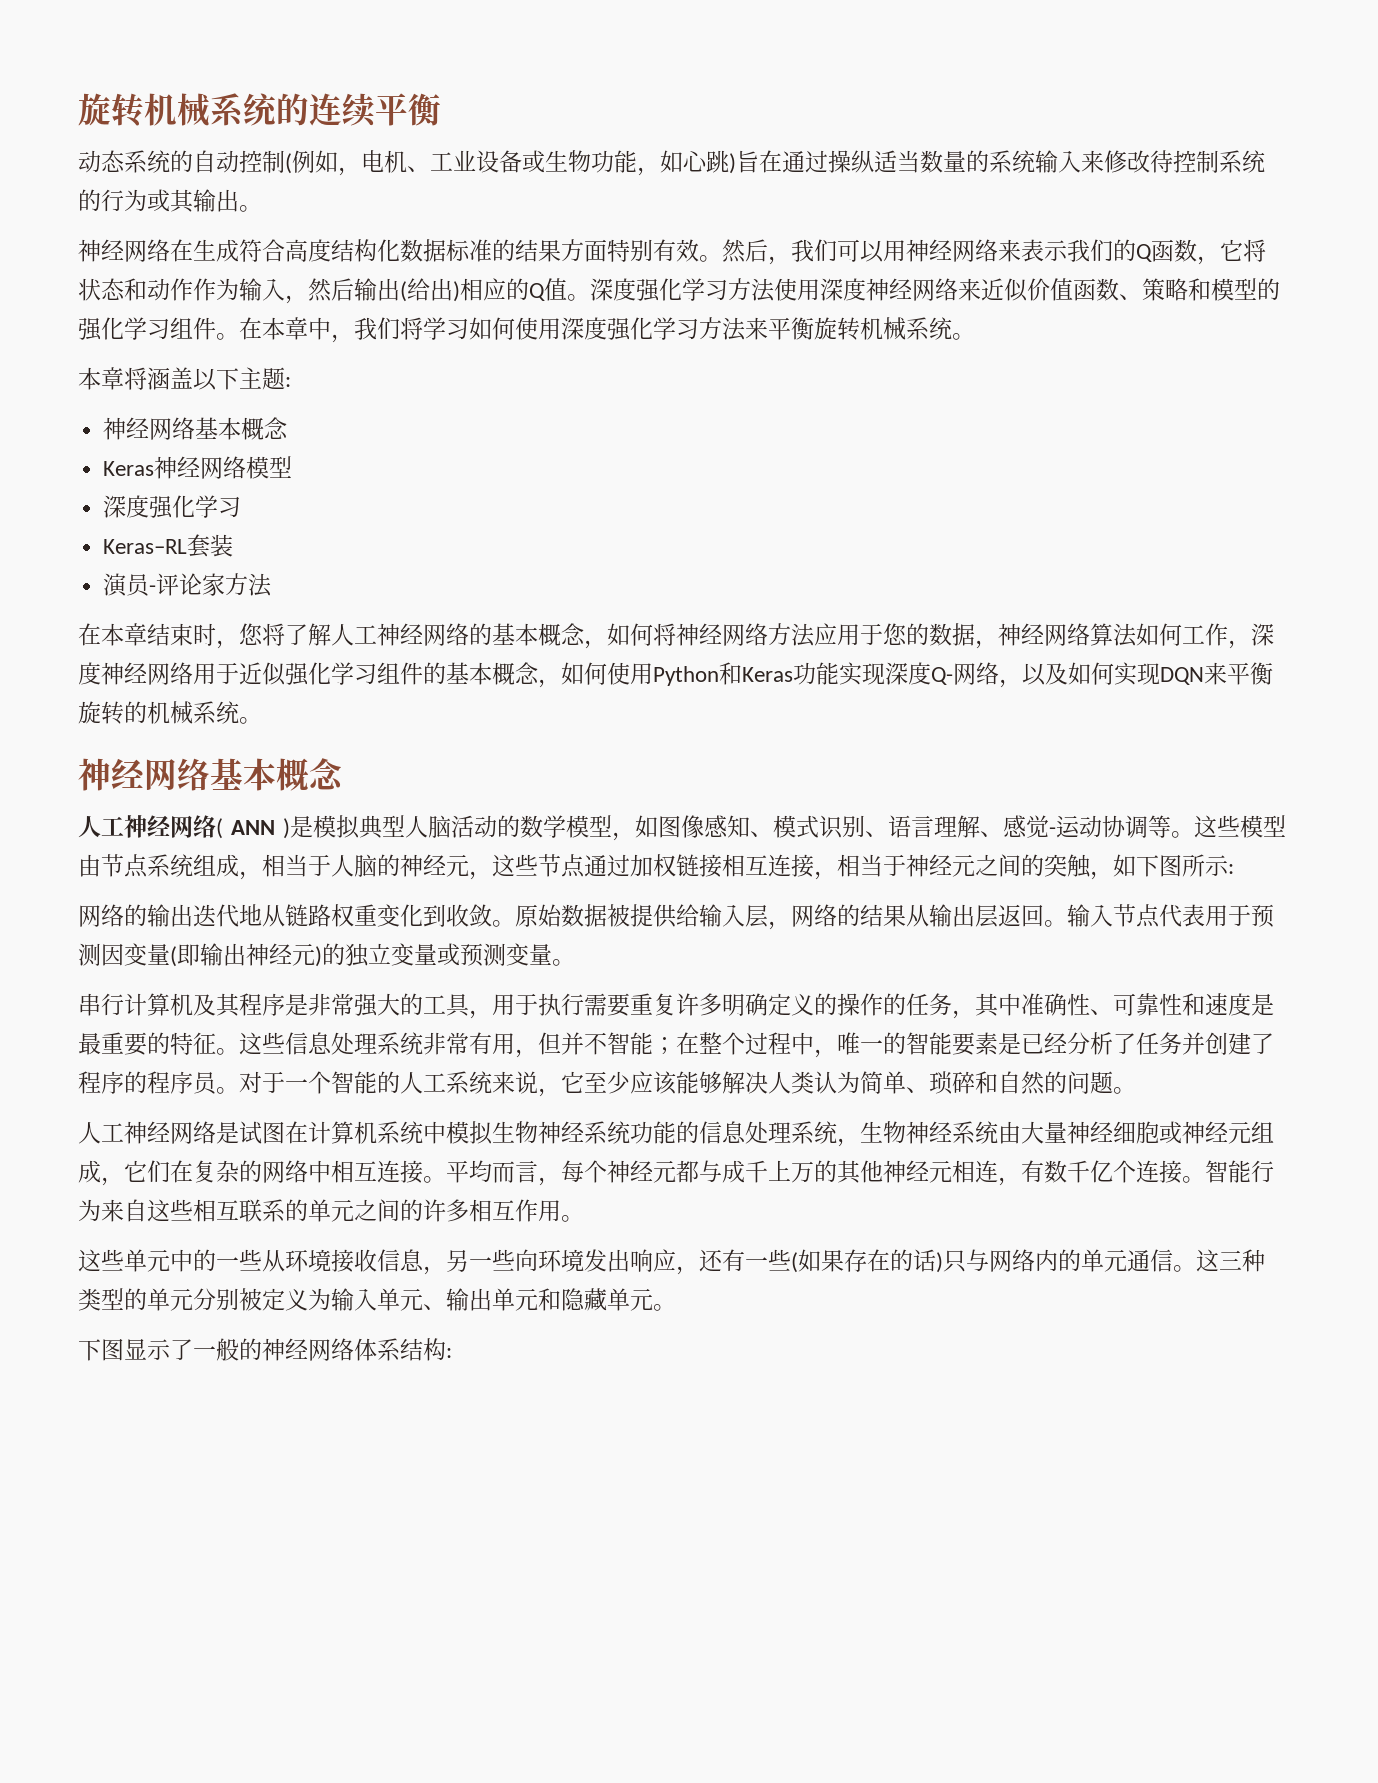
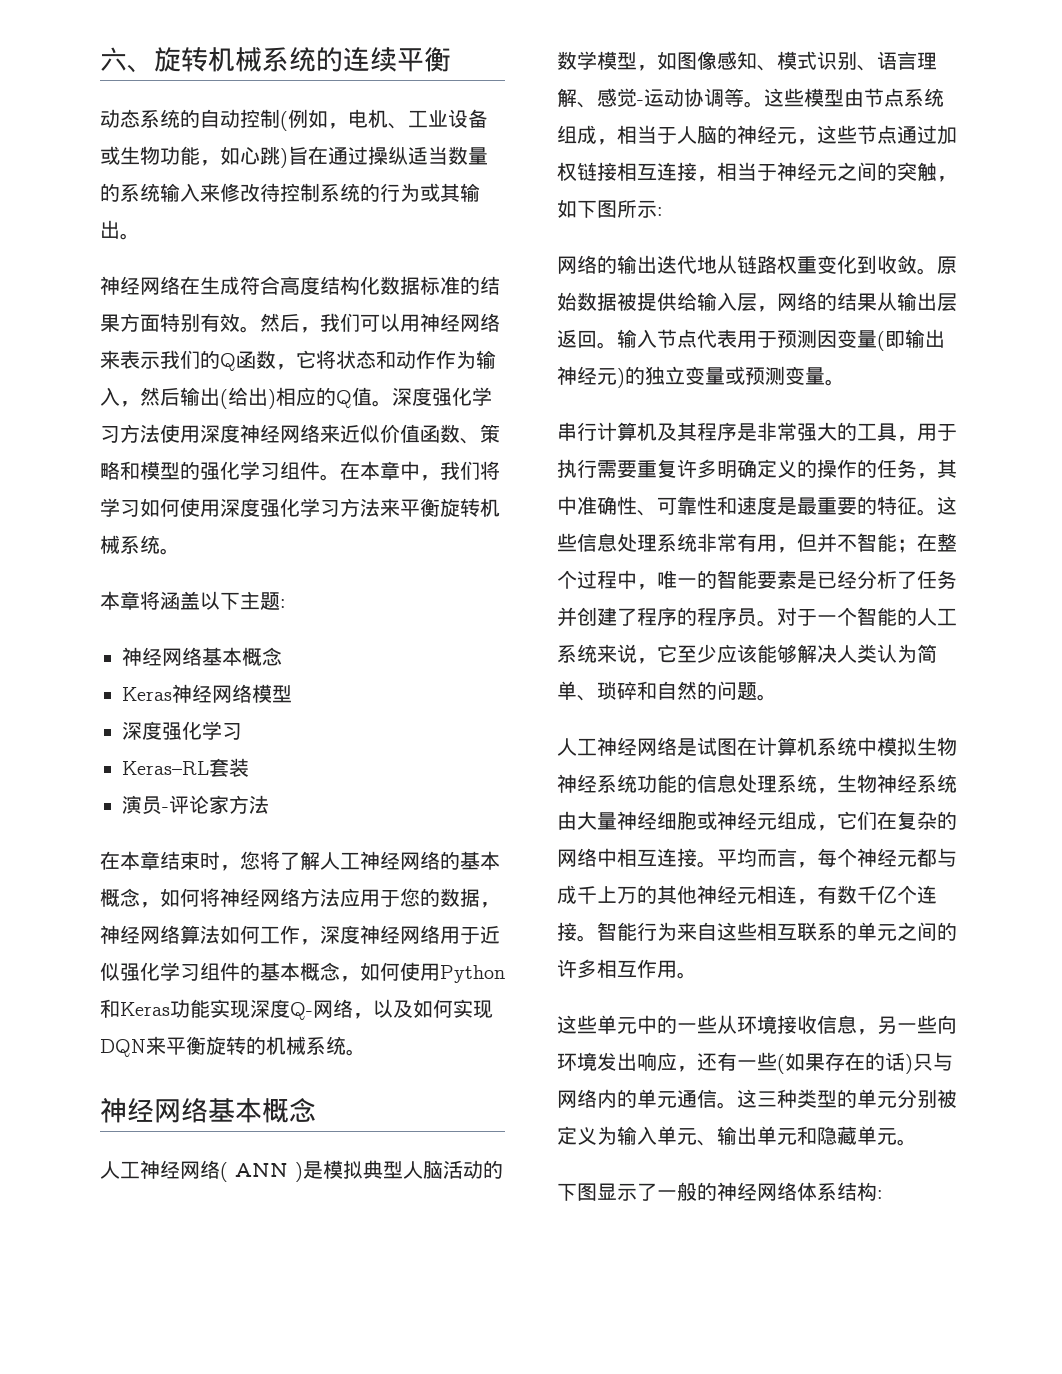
(78, 109) none -> [100,47,154,73] 六、

